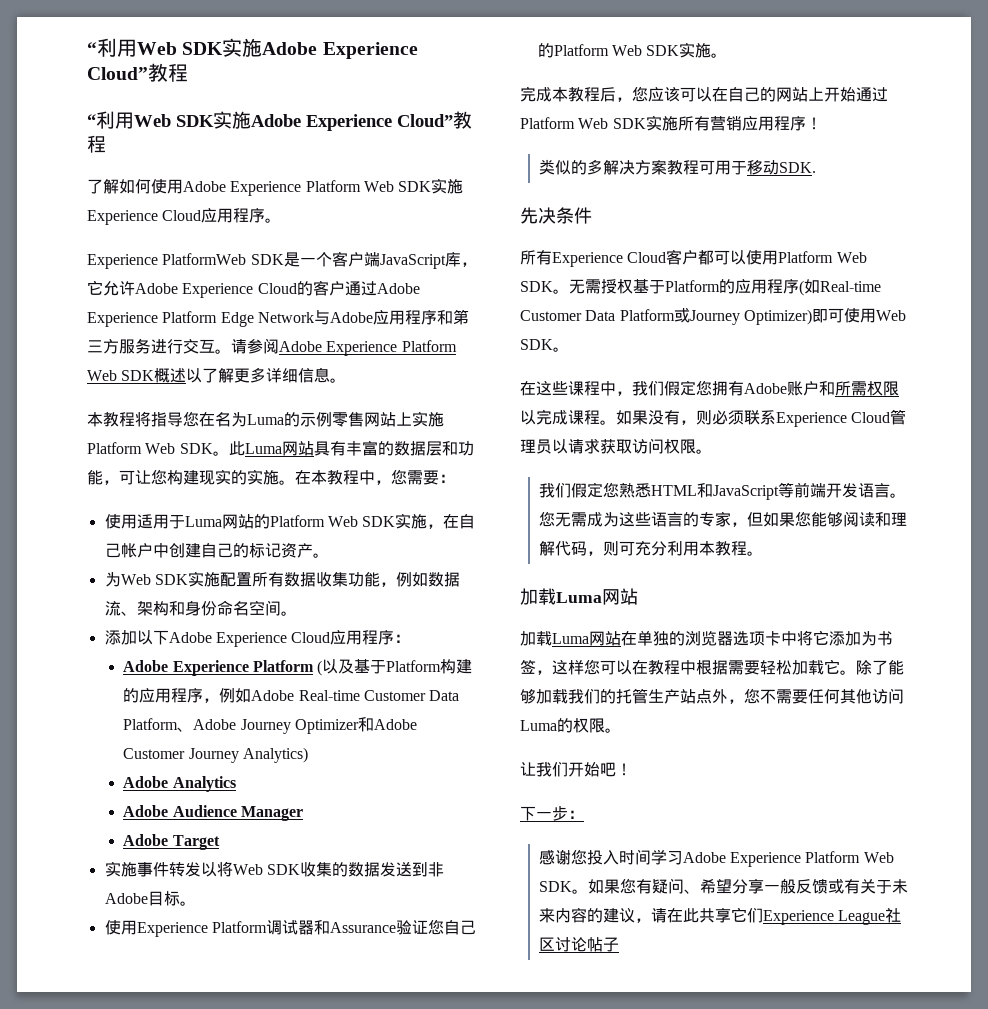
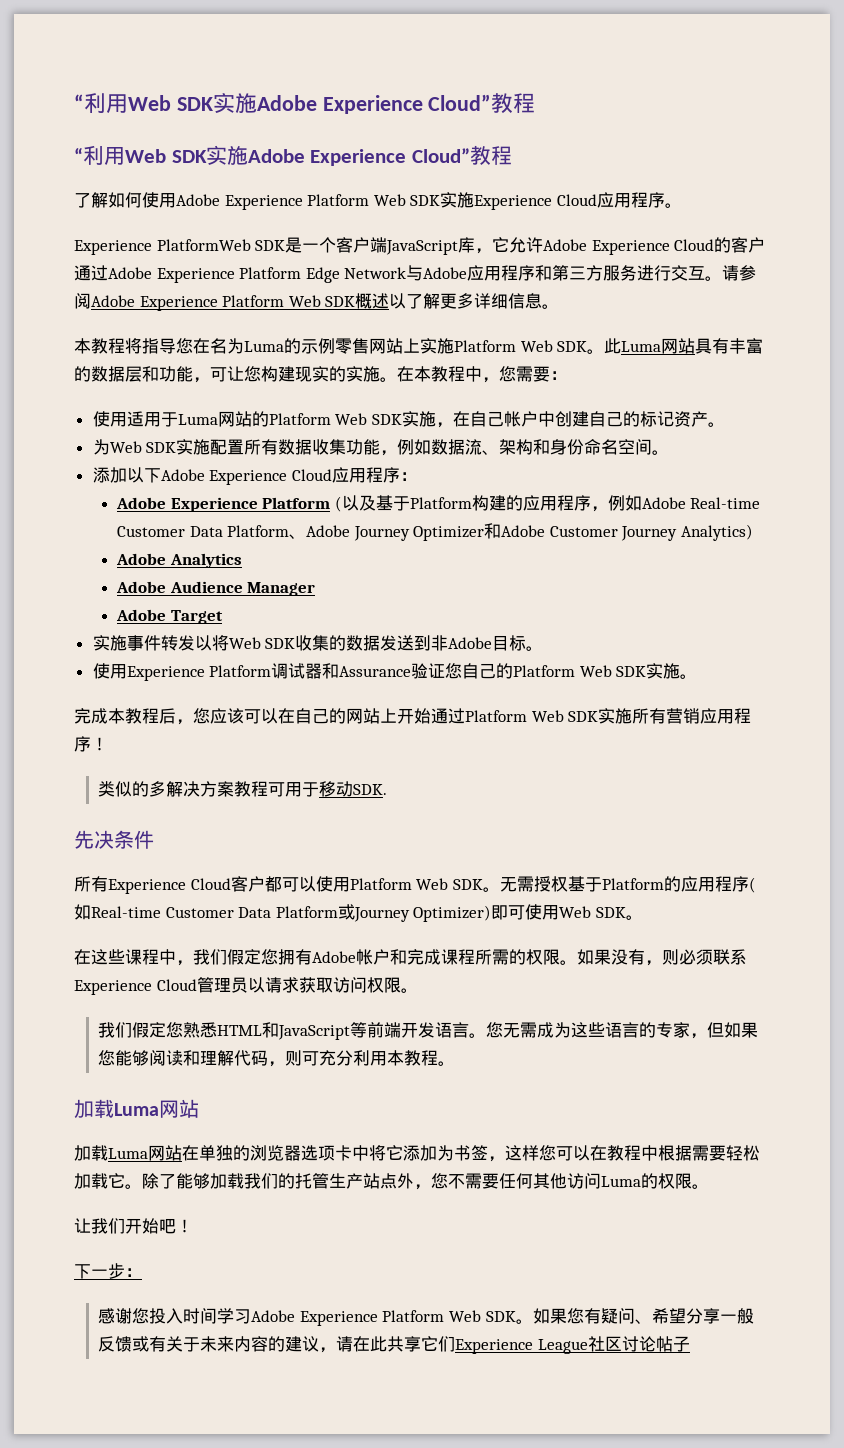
[787,381,899,396] [520,409,600,425] 账户和所需权限以完成课程 -> [356,949,560,965] 帐户和完成课程所需的权限

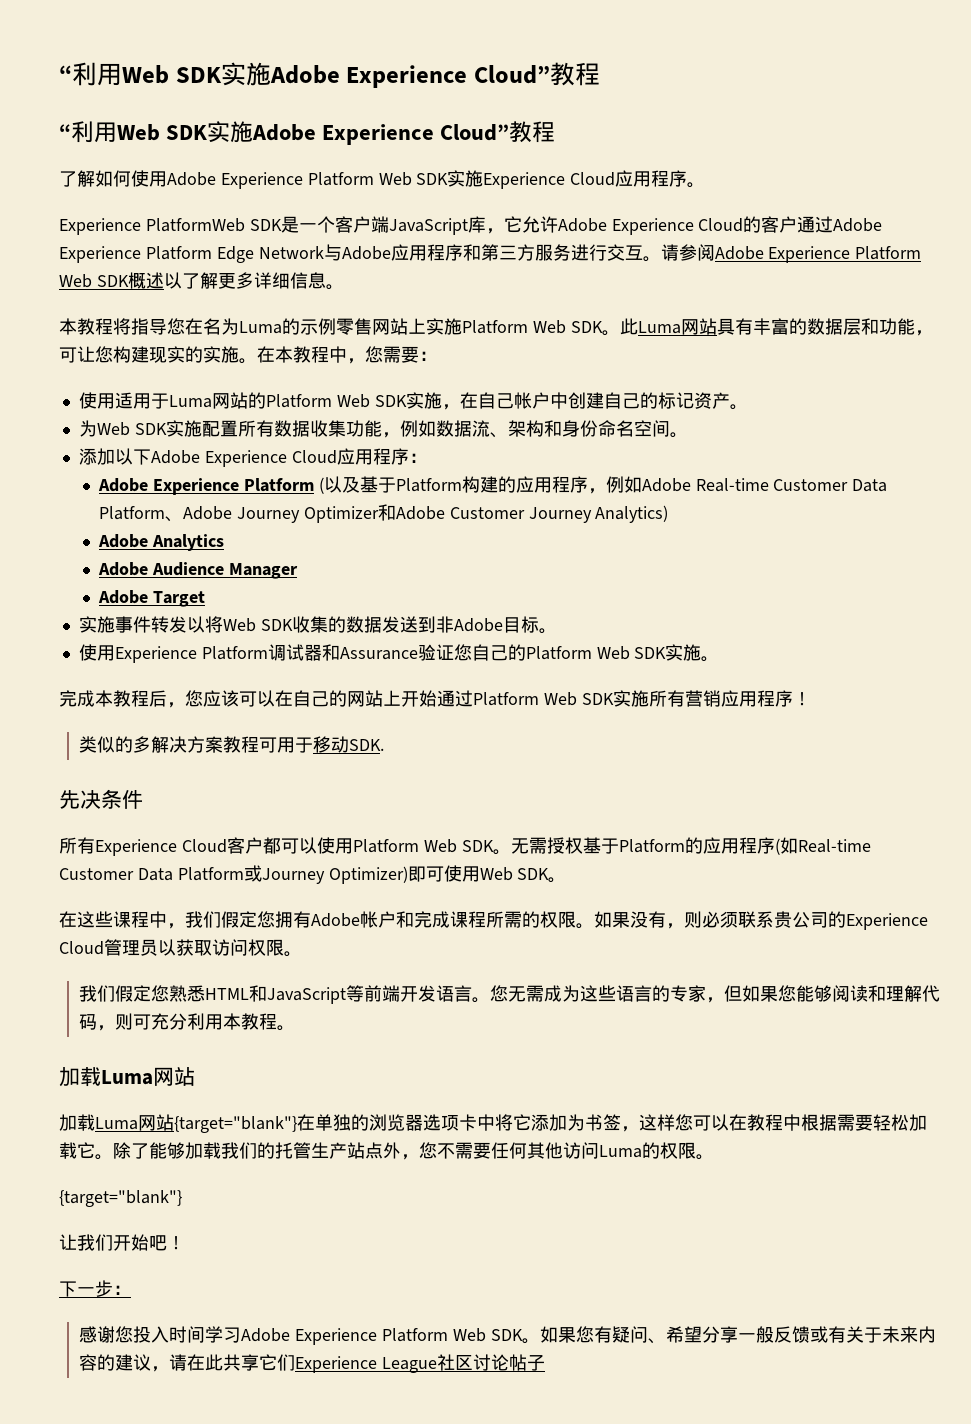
(747, 957) none -> [774,911,846,928] 贵公司的
[264,977,299,993] 请求 -> (176, 947) none
(182, 1153) none -> [174,1116,297,1133] {target="blank"}
(709, 1186) none -> [59,1190,182,1207] // {target="blank"}

